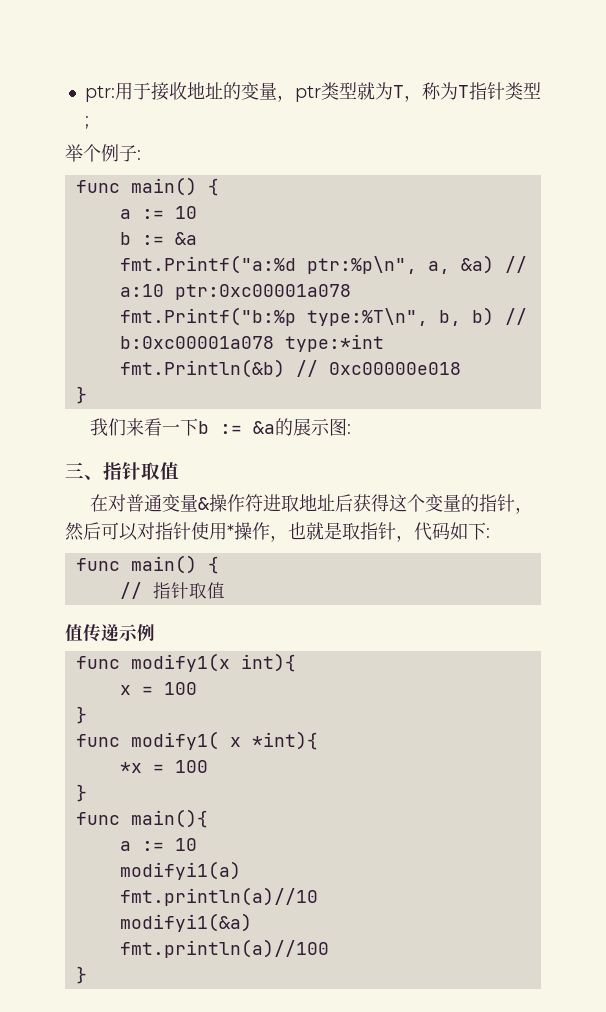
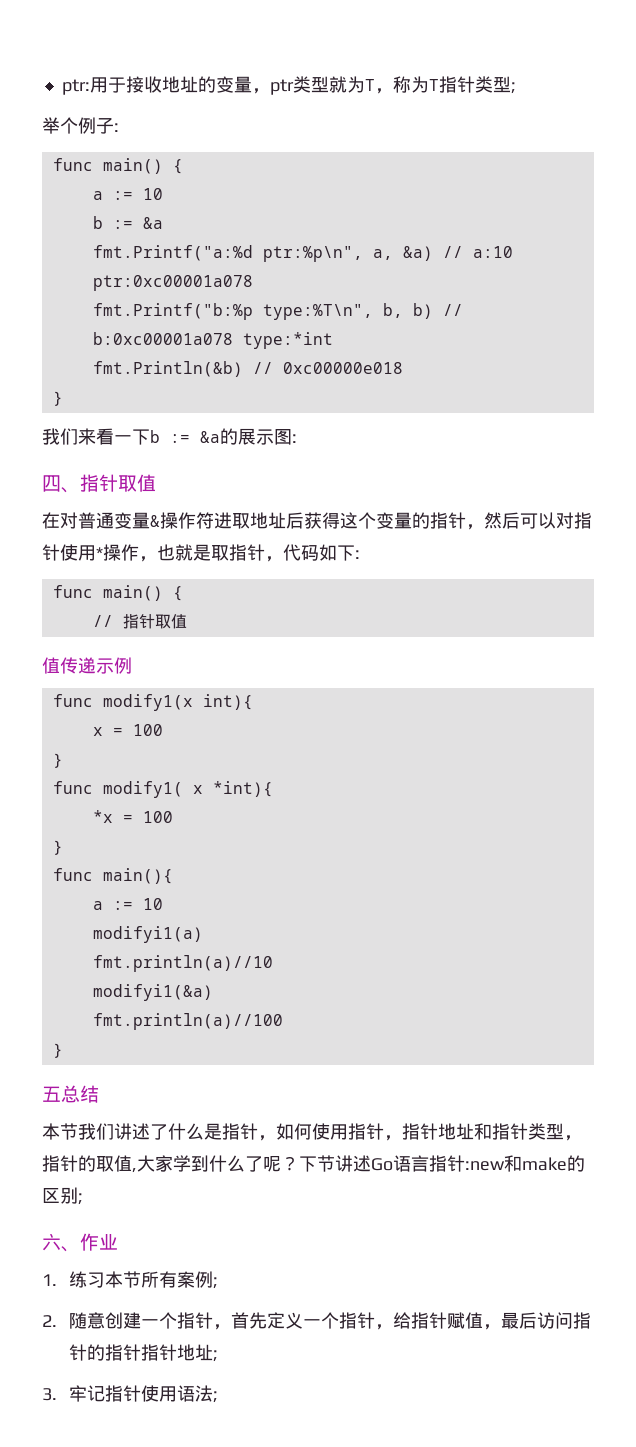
[65,462,84,478] 三 -> [42,475,61,492] 四
(87, 975) none -> [42,1085,99,1103] [42,1123,582,1141] [42,1155,585,1173] [42,1187,83,1205] [42,1233,118,1252] [42,1271,218,1289] [42,1312,591,1330] [68,1344,218,1362] [42,1385,218,1403] // 五总结 // 本节我们讲述了什么是指针，如何使用指针，指针地址和指针类型，指针的取值,大家学到什么了呢？下节讲述Go语言指针:new和make的区别; // 六、作业 // 1.练习本节所有案例; // 2.随意创建一个指针，首先定义一个指针，给指针赋值，最后访问指针的指针指针地址; // 3.牢记指针使用语法;

